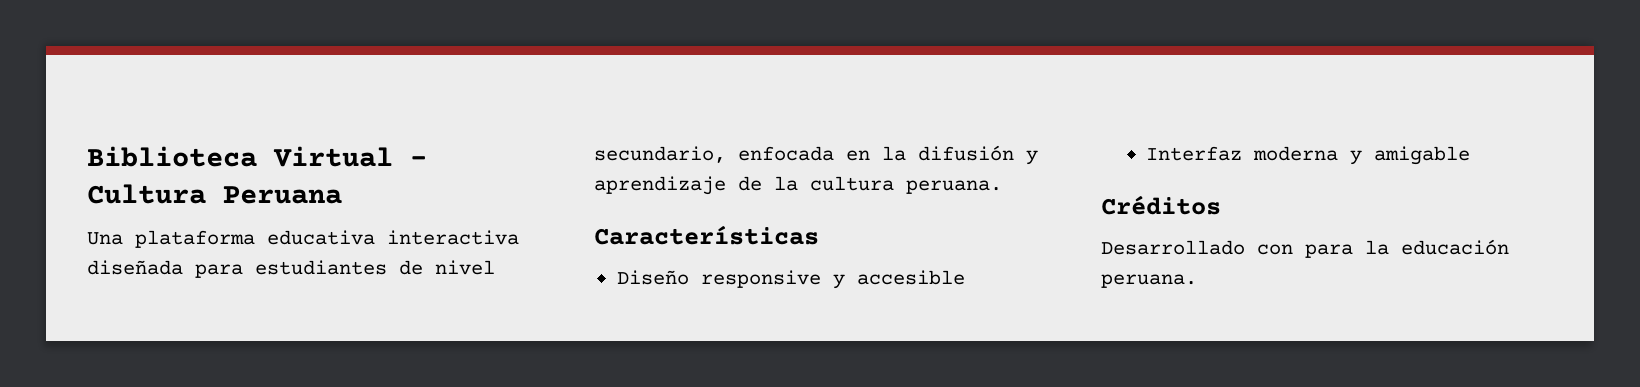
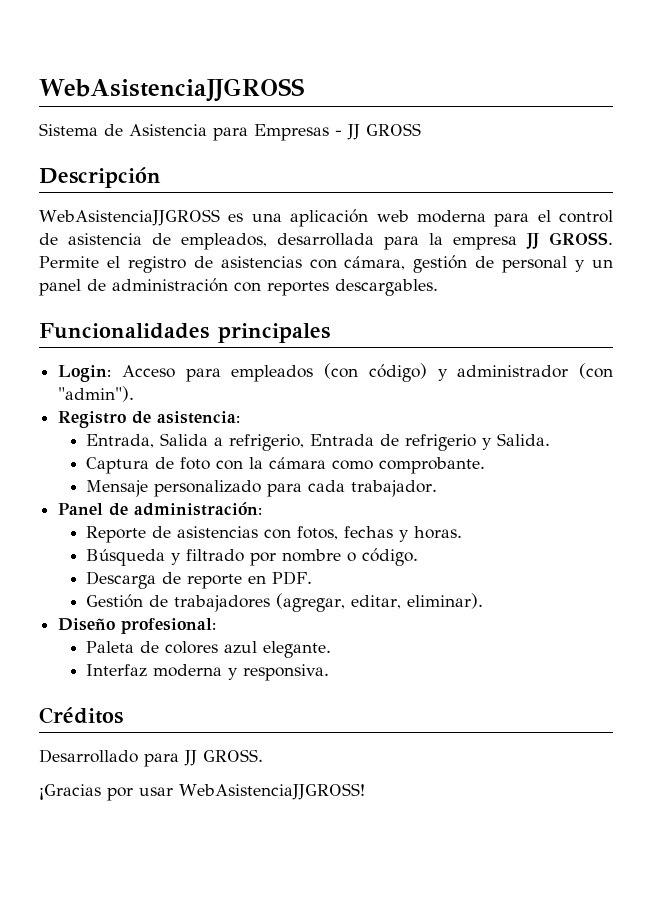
[87,146,427,167] [87,184,342,204] [87,230,519,248] [87,260,495,278] [594,145,1038,165] [594,176,1002,195] [594,225,819,245] [616,270,965,289] Biblioteca Virtual - Cultura Peruana // Una plataforma educativa interactiva diseñada para estudiantes de nivel secundario, enfocada en la difusión y aprendizaje de la cultura peruana. // Características // Diseño responsive y accesible -> [39,78,304,102] [39,123,421,141] [39,167,161,188] [39,209,613,227] [39,232,613,250] [39,255,613,273] [39,278,438,296] [39,323,330,343] [58,363,613,382] [58,386,135,402] [58,411,241,428] [86,433,551,451] [86,457,486,474] [86,480,438,497] [58,502,263,516] [86,526,463,543] [86,548,419,566] [86,571,313,589] [86,593,484,612] [58,618,217,634] [86,641,332,658] WebAsistenciaJJGROSS // Sistema de Asistencia para Empresas - JJ GROSS // Descripción // WebAsistenciaJJGROSS es una aplicación web moderna para el control de asistencia de empleados, desarrollada para la empresa JJ GROSS. Permite el registro de asistencias con cámara, gestión de personal y un panel de administración con reportes descargables. // Funcionalidades principales // Login: Acceso para empleados (con código) y administrador (con "admin"). // Registro de asistencia: // Entrada, Salida a refrigerio, Entrada de refrigerio y Salida. // Captura de foto con la cámara como comprobante. // Mensaje personalizado para cada trabajador. // Panel de administración: // Reporte de asistencias con fotos, fechas y horas. // Búsqueda y filtrado por nombre o código. // Descarga de reporte en PDF. // Gestión de trabajadores (agregar, editar, eliminar). // Diseño profesional: // Paleta de colores azul elegante.
[1374,146,1471,165] amigable -> [243,664,330,681] responsiva.
[1257,239,1509,258] [1101,274,1197,288] con para la educación peruana. -> [144,749,263,767] [39,783,365,801] para JJ GROSS. // ¡Gracias por usar WebAsistenciaJJGROSS!

